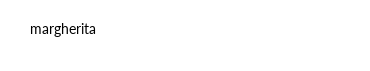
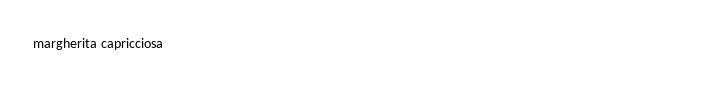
(96, 30) none -> [100,38,163,50] capricciosa

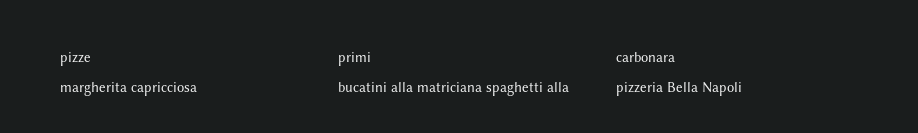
(33, 44) none -> [60,52,91,66] pizze //
(163, 44) none -> [338,52,371,66] [338,82,569,96] [616,52,675,62] [616,82,742,96] // primi // bucatini alla matriciana spaghetti alla carbonara // pizzeria Bella Napoli

